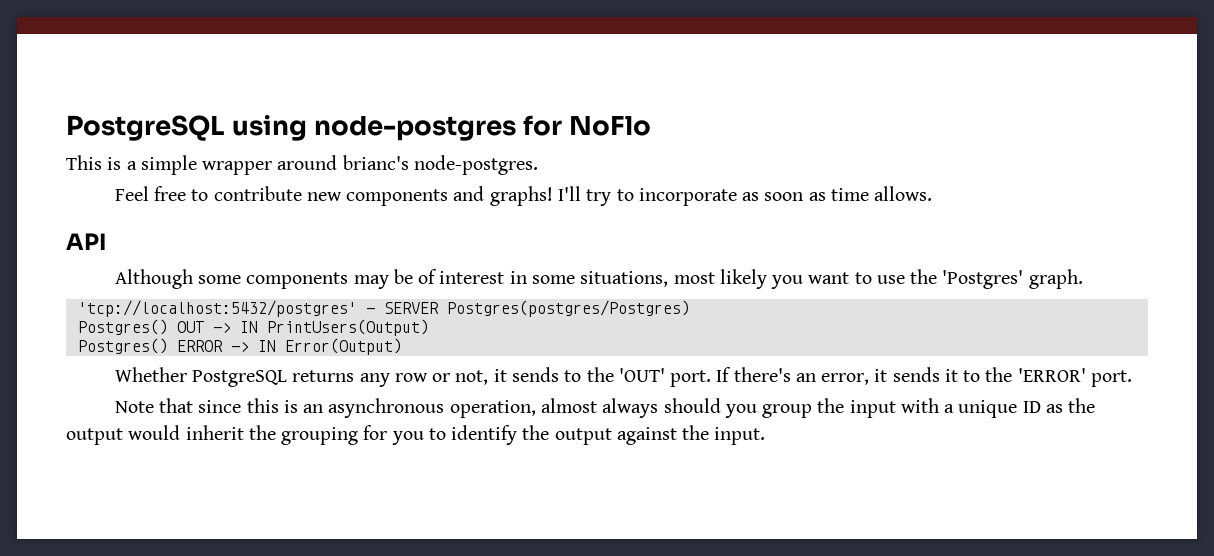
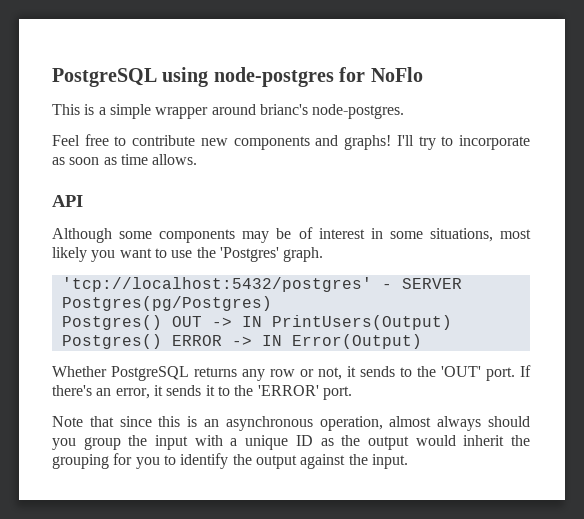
[446,300,690,317] Postgres(postgres/Postgres) -> [61,296,272,311] Postgres(pg/Postgres)

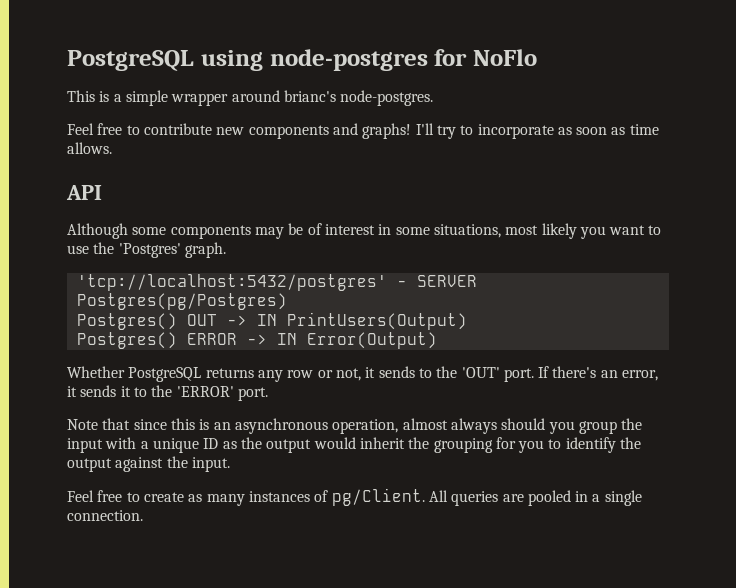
(408, 461) none -> [67,488,642,506] [67,510,143,521] // Feel free to create as many instances of pg/Client. All queries are pooled in a single connection.

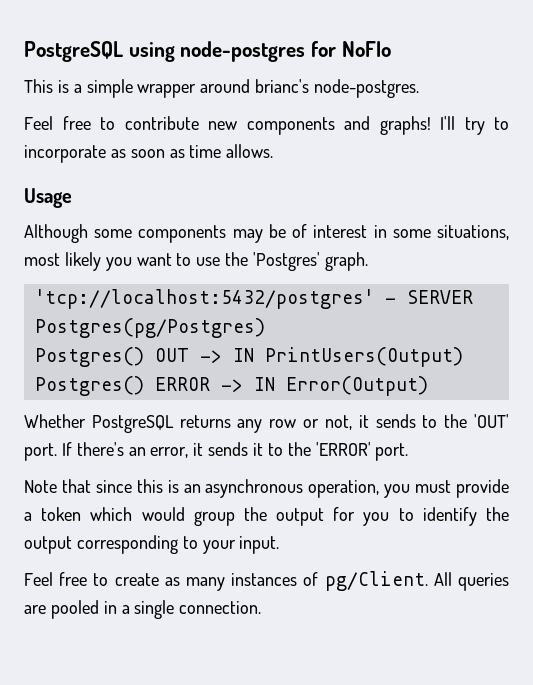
[66,185,102,200] API -> [24,188,72,208] Usage
[402,418,643,434] [67,437,493,453] almost always should you group the input with a unique ID as the output would inherit the grouping -> [384,479,509,498] [24,507,325,526] you must provide a token which would group the output
[115,456,188,472] against the -> [76,535,236,554] corresponding to your

